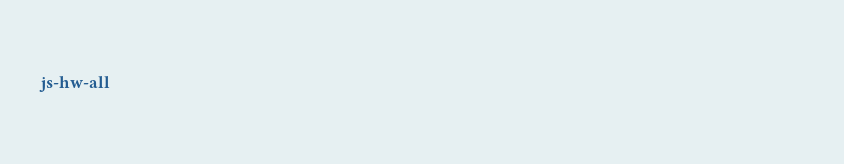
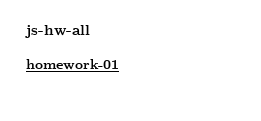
(110, 84) none -> [26,59,119,70] // homework-01

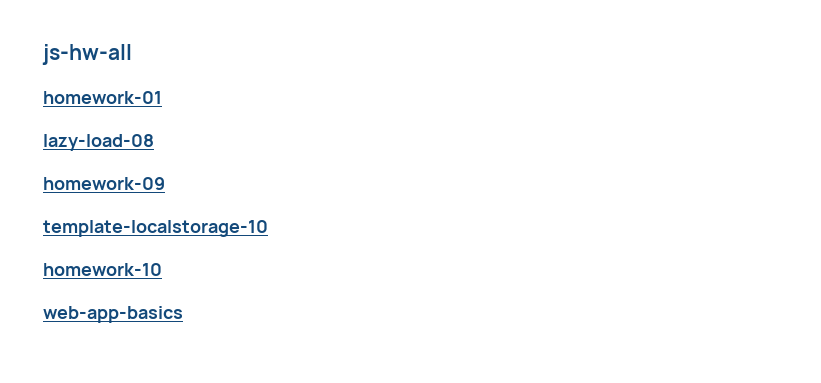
(119, 64) none -> [43,134,154,151] [43,177,165,190] [43,220,268,237] [43,263,162,276] [43,306,183,323] // lazy-load-08 // homework-09 // template-localstorage-10 // homework-10 // web-app-basics

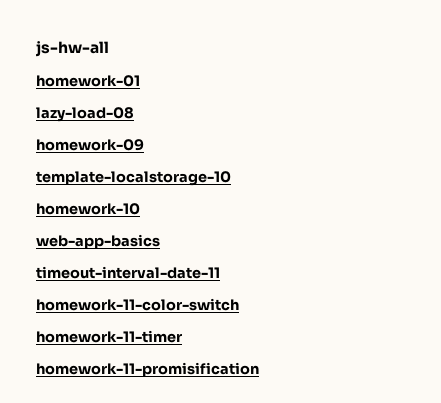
(183, 314) none -> [36,266,220,279] [36,298,239,311] [36,330,182,343] [36,362,259,377] // timeout-interval-date-11 // homework-11-color-switch // homework-11-timer // homework-11-promisification

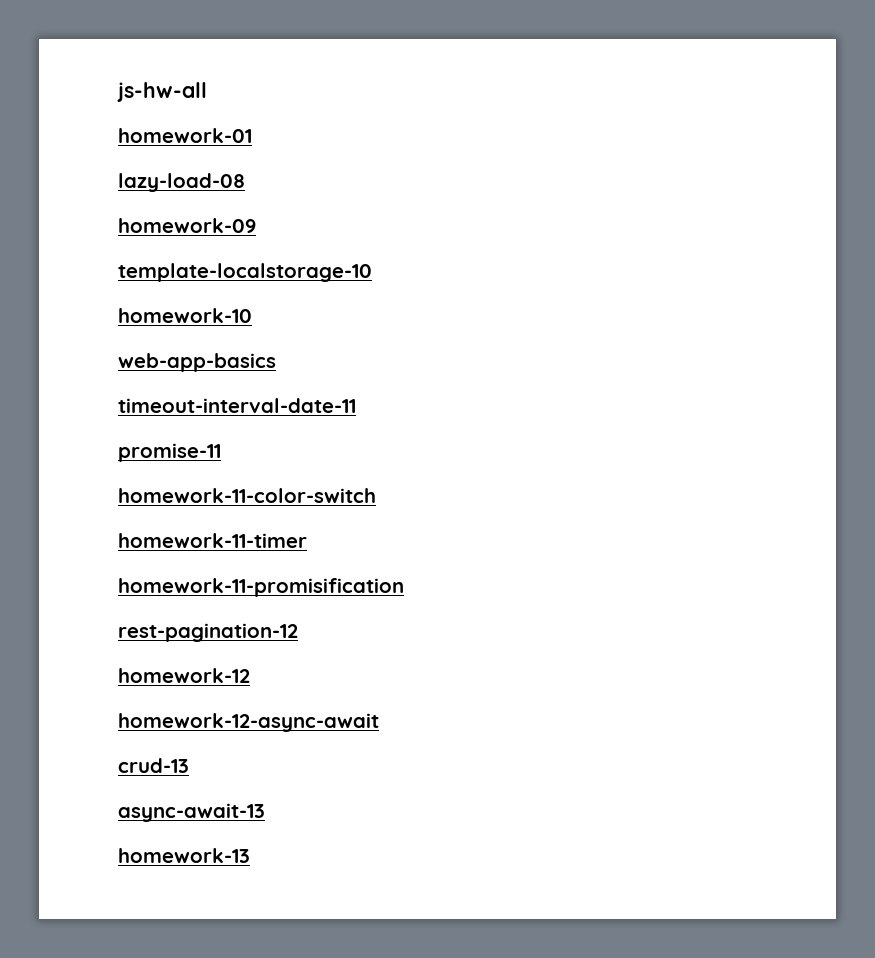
(220, 272) none -> [118,443,221,462] // promise-11
(259, 369) none -> [118,623,298,642] [118,668,250,683] [118,713,379,732] [118,758,189,773] [118,803,265,822] [118,848,250,863] // rest-pagination-12 // homework-12 // homework-12-async-await // crud-13 // async-await-13 // homework-13

